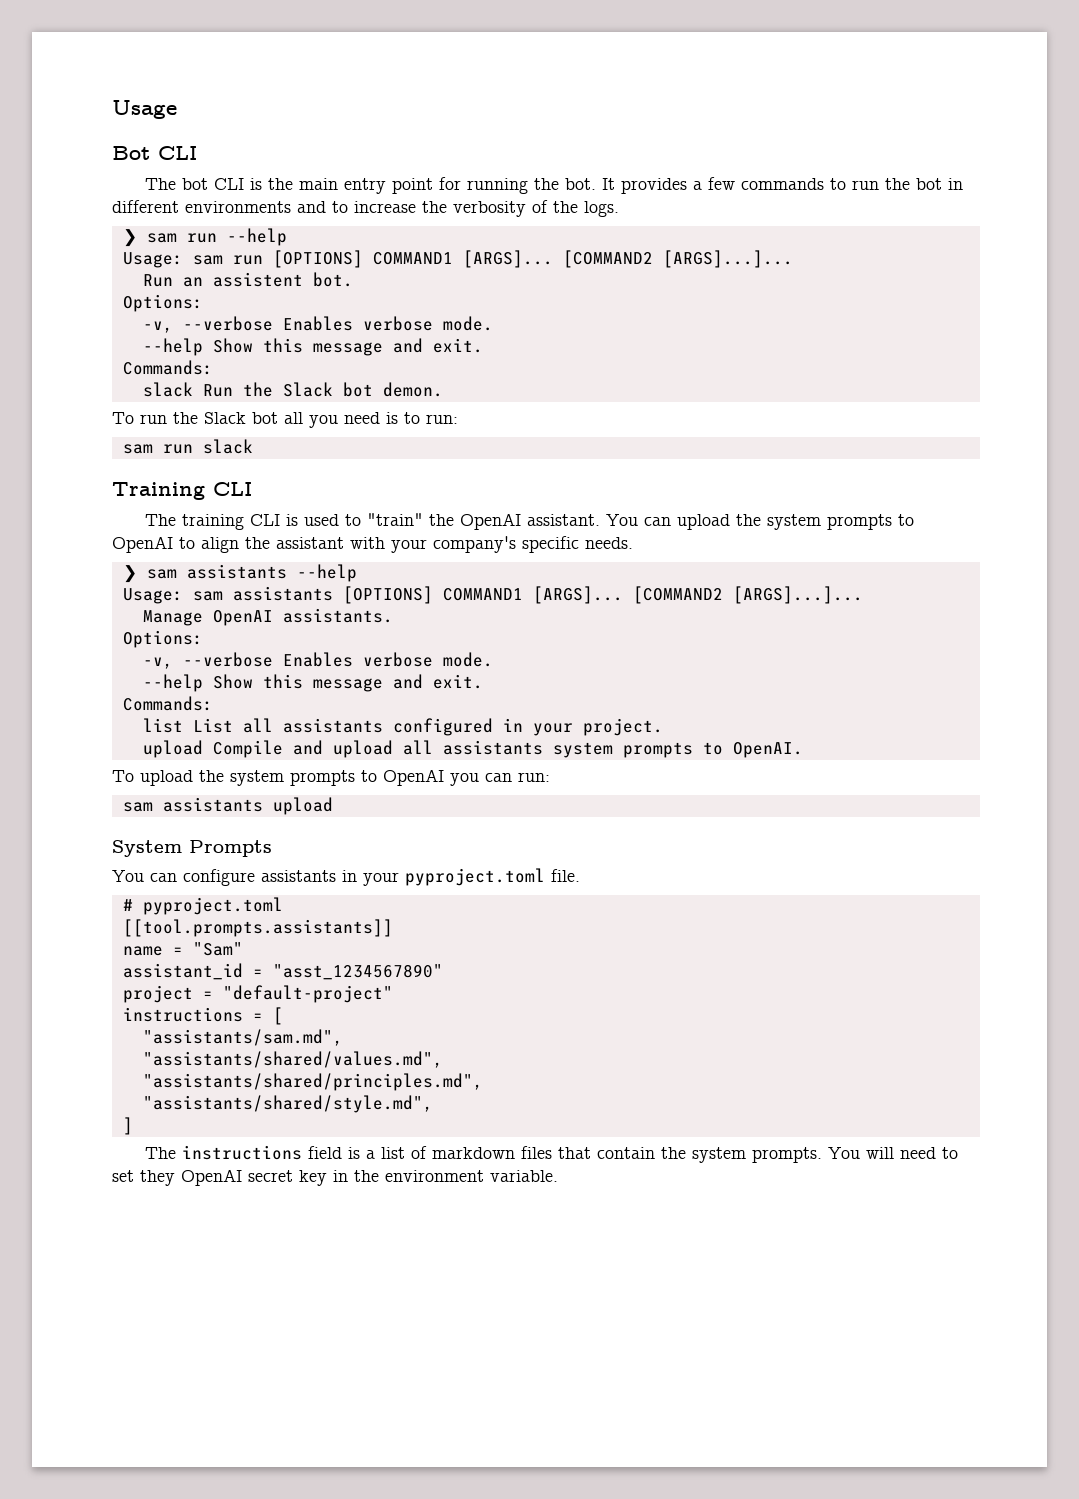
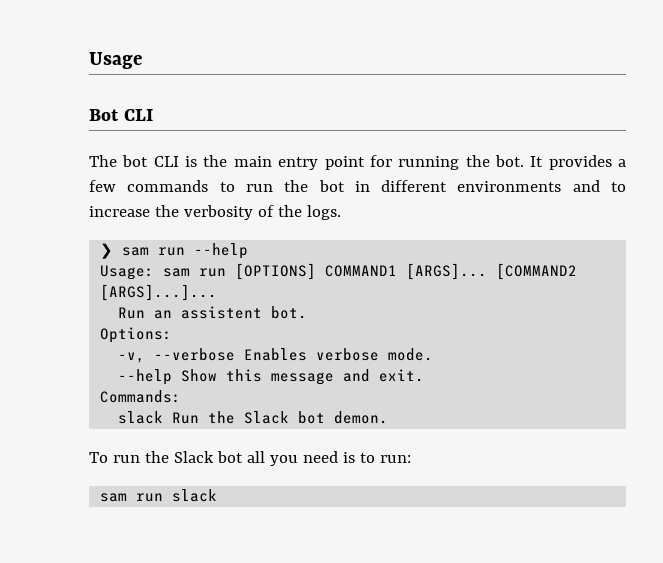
[112,482,252,500] [145,513,915,530] [112,536,633,553] [122,564,357,583] [122,586,863,604] [142,608,393,626] [122,630,203,648] [142,652,493,669] [142,674,483,692] [122,696,213,711] [142,718,663,736] [142,740,803,758] [112,769,550,786] [122,797,333,815] [112,840,272,857] [112,868,580,886] [122,897,283,915] [122,919,393,937] [122,942,243,956] [122,963,443,980] [122,985,393,1003] [122,1007,283,1025] [142,1029,343,1046] [142,1051,443,1068] [142,1073,483,1091] [142,1095,433,1113] [122,1117,133,1135] [145,1145,959,1163] [112,1169,558,1186] // Training CLI // The training CLI is used to "train" the OpenAI assistant. You can upload the system prompts to OpenAI to align the assistant with your company's specific needs. // ❯ sam assistants --help // Usage: sam assistants [OPTIONS] COMMAND1 [ARGS]... [COMMAND2 [ARGS]...]... // Manage OpenAI assistants. // Options: // -v, --verbose Enables verbose mode. // --help Show this message and exit. // Commands: // list List all assistants configured in your project. // upload Compile and upload all assistants system prompts to OpenAI. // To upload the system prompts to OpenAI you can run: // sam assistants upload // System Prompts // You can configure assistants in your pyproject.toml file. // # pyproject.toml // [[tool.prompts.assistants]] // name = "Sam" // assistant_id = "asst_1234567890" // project = "default-project" // instructions = [ // "assistants/sam.md", // "assistants/shared/values.md", // "assistants/shared/principles.md", // "assistants/shared/style.md", // ] // The instructions field is a list of markdown files that contain the system prompts. You will need to set they OpenAI secret key in the environment variable. -> (218, 495) none

